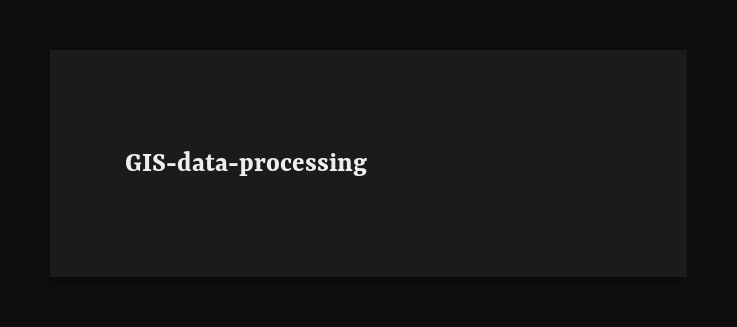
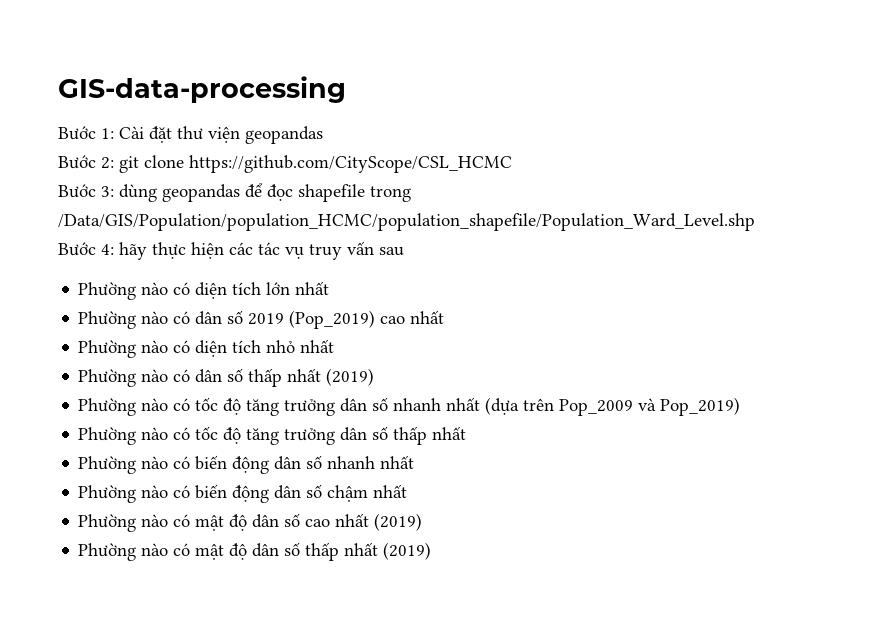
(367, 163) none -> [58,126,323,144] [58,155,512,173] [58,183,411,202] [58,213,755,231] [58,241,404,260] [78,281,330,300] [78,310,445,329] [78,339,335,358] [78,368,375,387] [78,397,741,416] [78,426,467,445] [78,455,415,474] [78,484,408,503] [78,513,423,532] [78,542,432,561] // Bước 1: Cài đặt thư viện geopandas // Bước 2: git clone https://github.com/CityScope/CSL_HCMC // Bước 3: dùng geopandas để đọc shapefile trong /Data/GIS/Population/population_HCMC/population_shapefile/Population_Ward_Level.shp // Bước 4: hãy thực hiện các tác vụ truy vấn sau // Phường nào có diện tích lớn nhất // Phường nào có dân số 2019 (Pop_2019) cao nhất // Phường nào có diện tích nhỏ nhất // Phường nào có dân số thấp nhất (2019) // Phường nào có tốc độ tăng trưởng dân số nhanh nhất (dựa trên Pop_2009 và Pop_2019) // Phường nào có tốc độ tăng trưởng dân số thấp nhất // Phường nào có biến động dân số nhanh nhất // Phường nào có biến động dân số chậm nhất // Phường nào có mật độ dân số cao nhất (2019) // Phường nào có mật độ dân số thấp nhất (2019)

